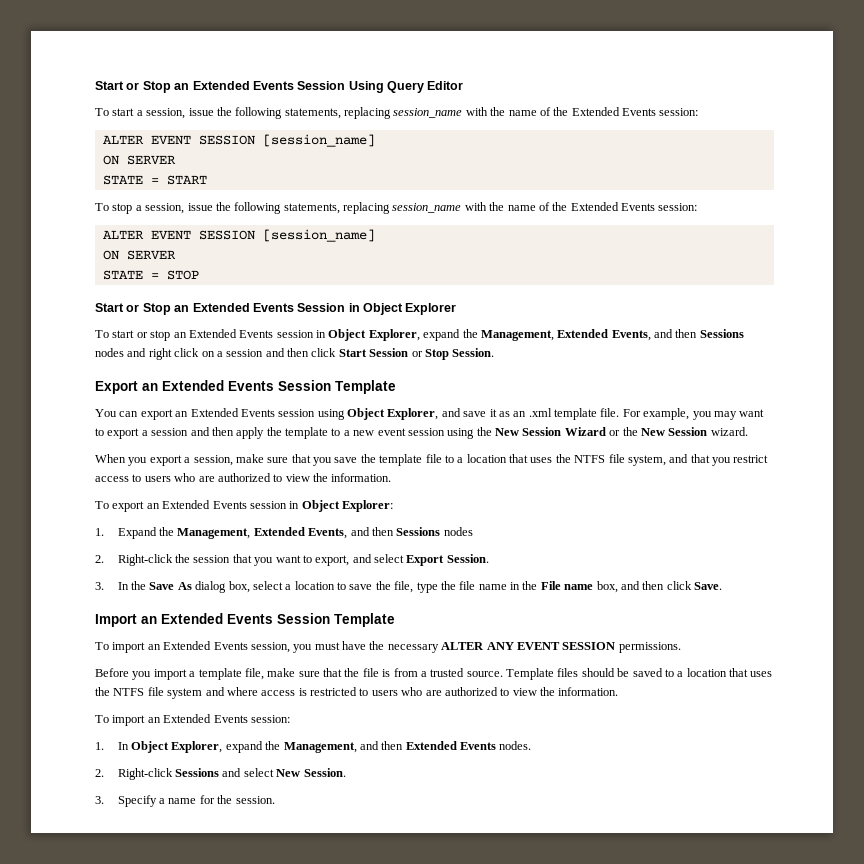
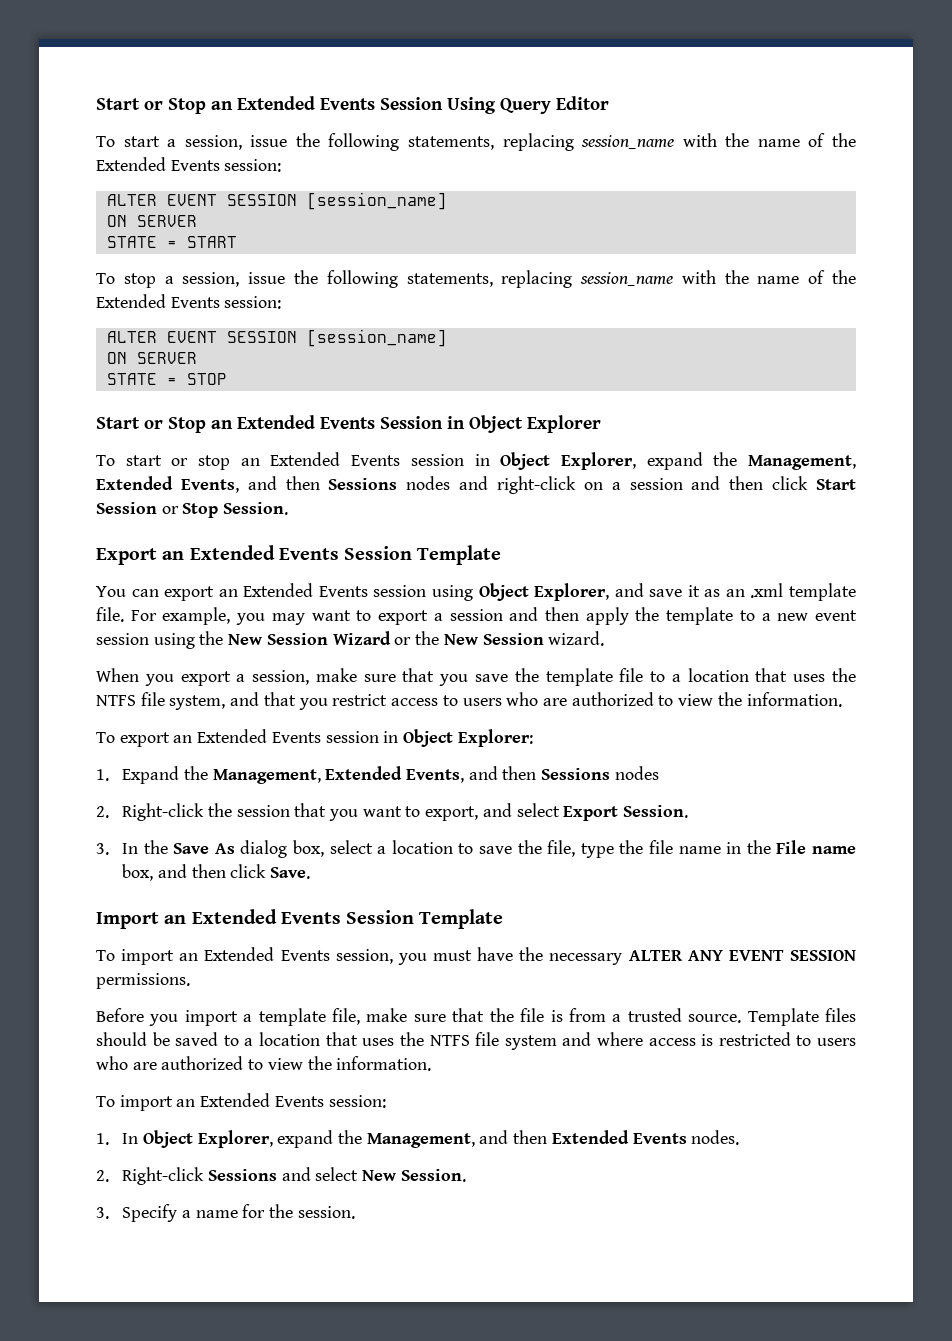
[148,348,200,360] right click -> [496,476,576,494] right-click

